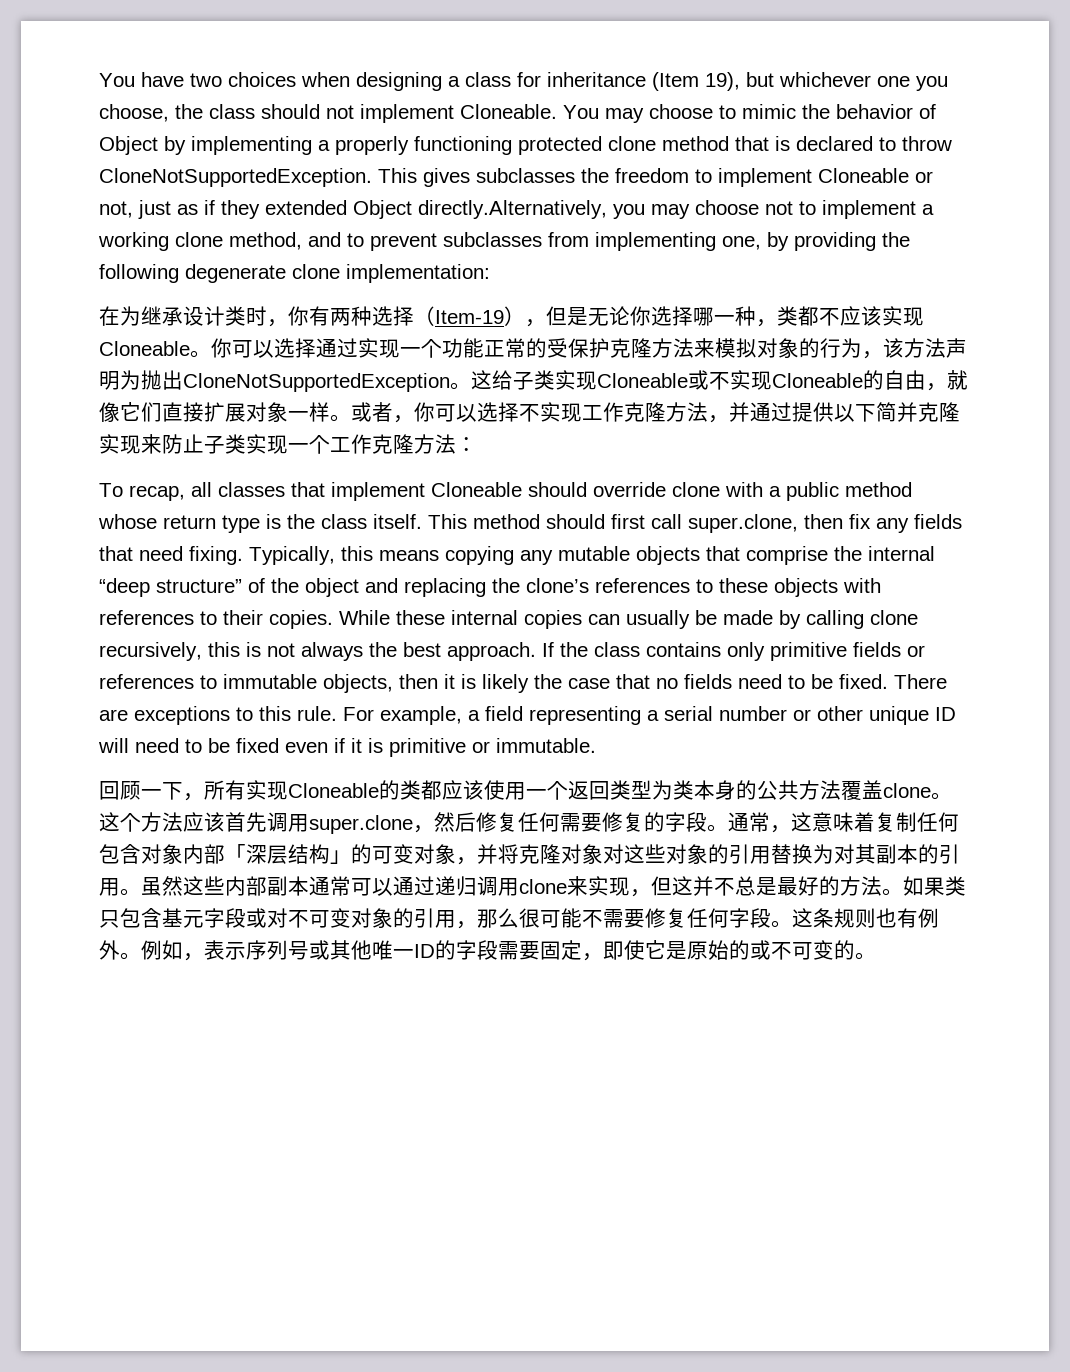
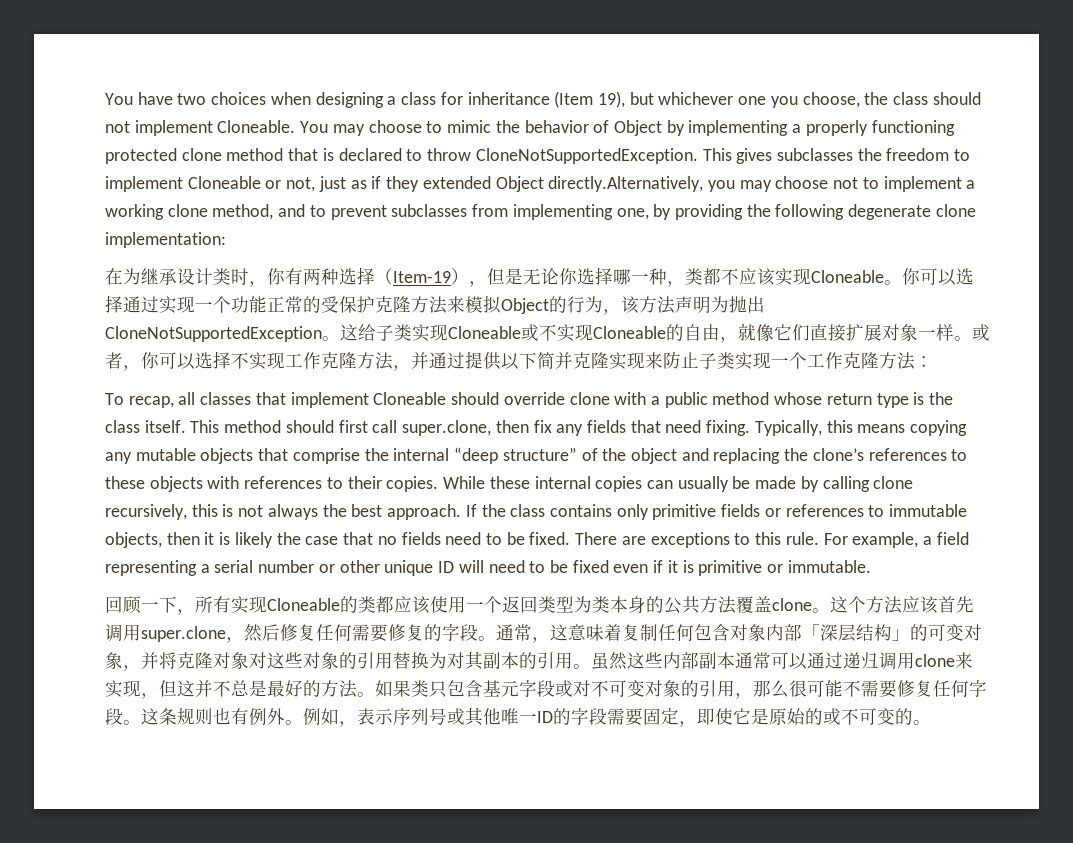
[757,338,799,358] 对象 -> [501,298,549,314] Object

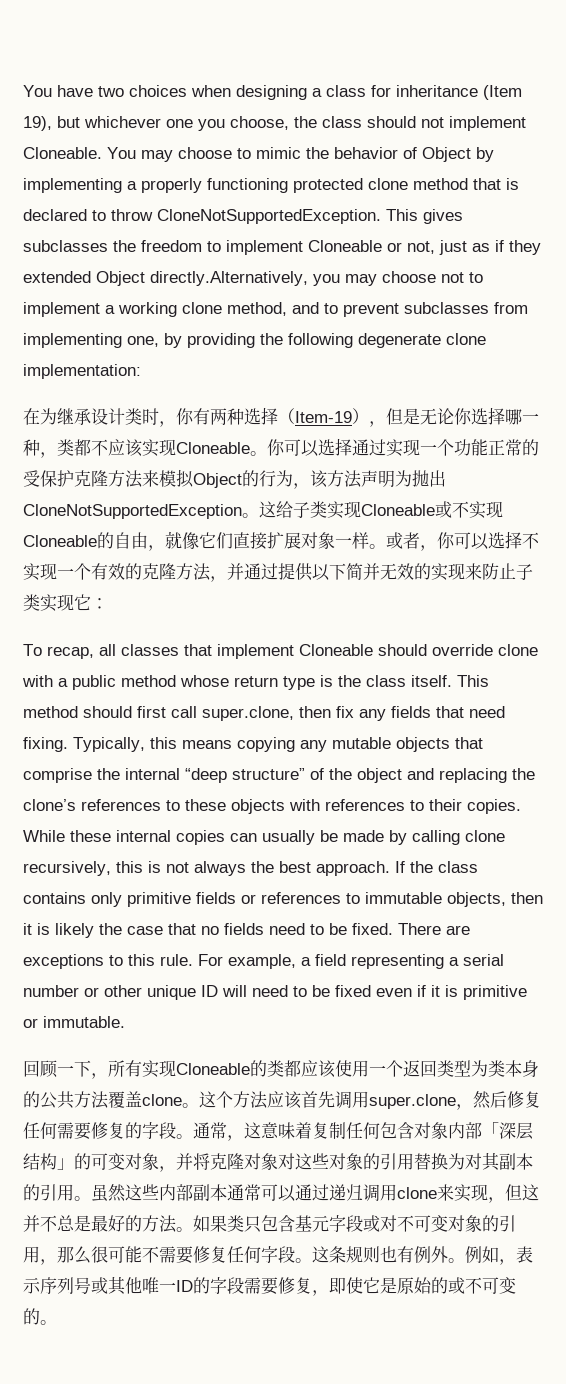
[285,352,321,369] 工作 -> [57,563,142,580] 一个有效的
[573,352,609,369] 克隆 -> [380,563,431,580] 无效的
[771,352,915,370] 一个工作克隆方法 -> [74,594,91,611] 它
[643,707,679,725] 固定 -> [278,1277,312,1294] 修复

